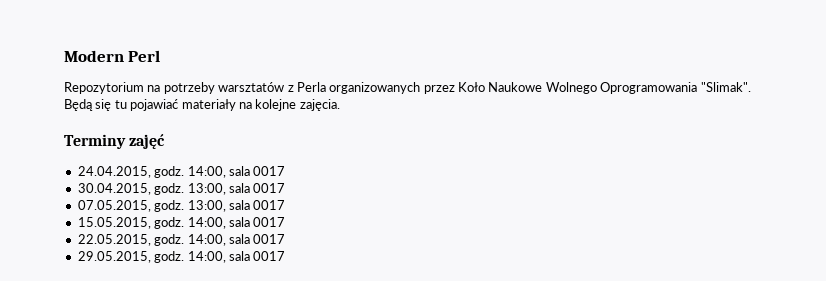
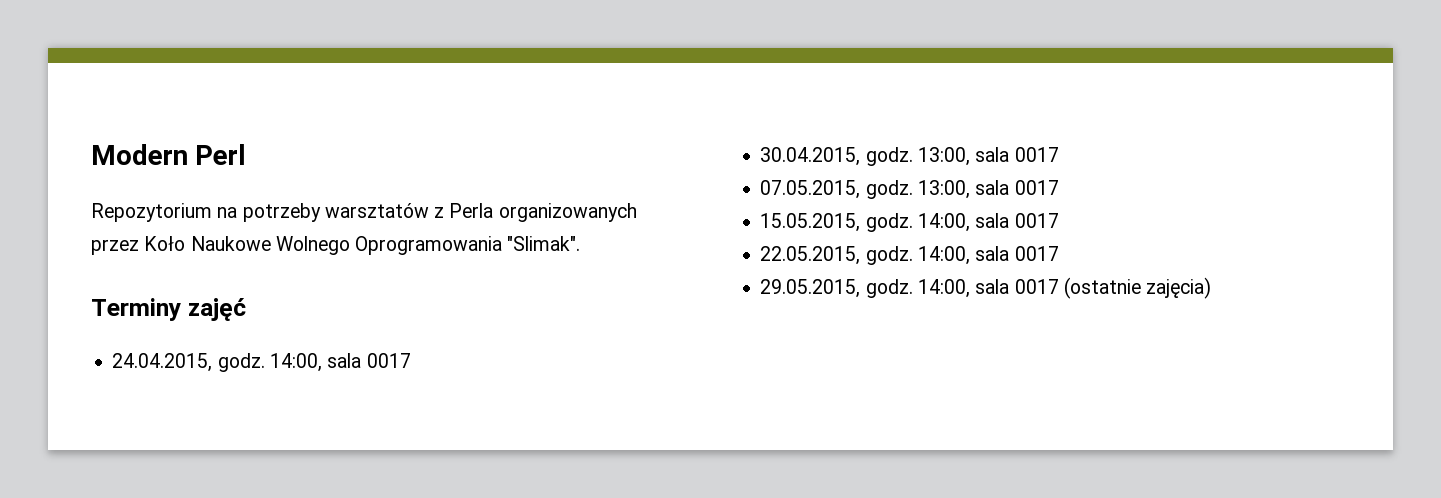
[64,99,340,111] Będą się tu pojawiać materiały na kolejne zajęcia. -> (581, 243) none
(286, 256) none -> [1063,277,1212,299] (ostatnie zajęcia)

